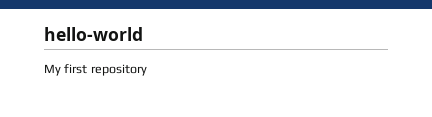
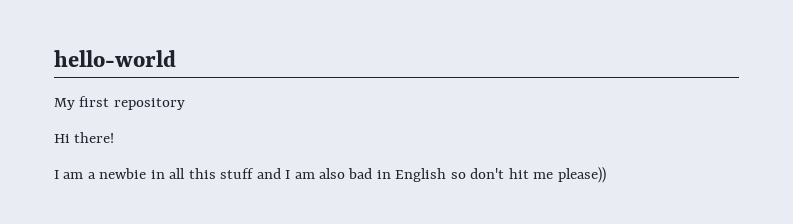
(147, 70) none -> [54,132,115,143] [54,167,606,183] // Hi there! // I am a newbie in all this stuff and I am also bad in English so don't hit me please))

